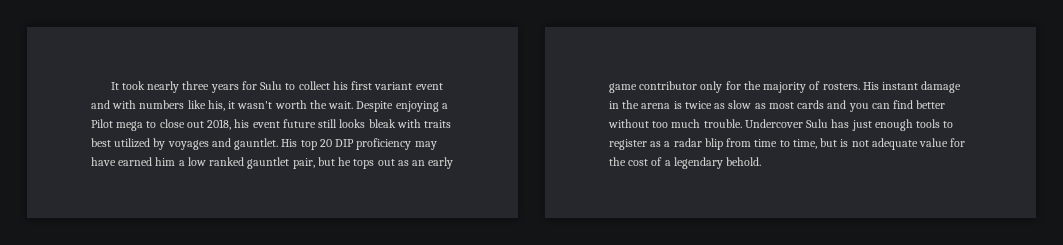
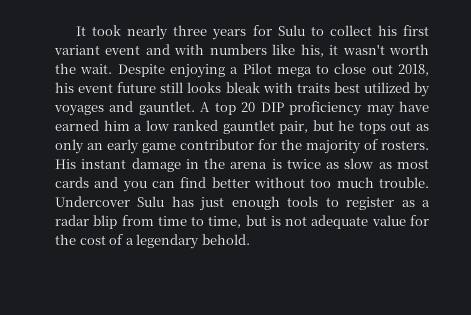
[281,139,298,147] His -> [200,102,211,112] A
(409, 163) none -> [55,139,84,154] only
[700,81,723,93] only -> (254, 144) none

